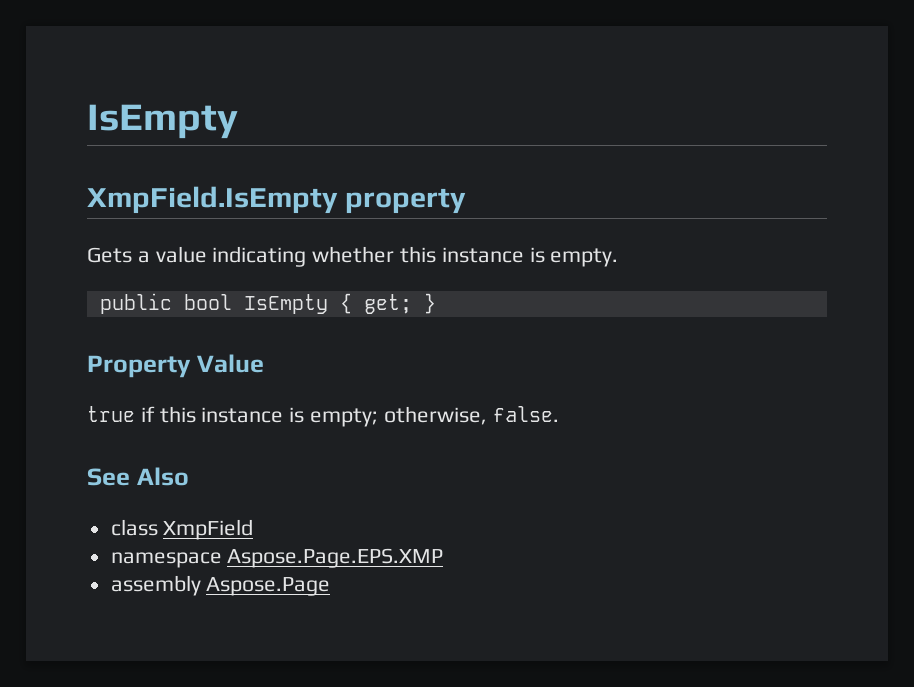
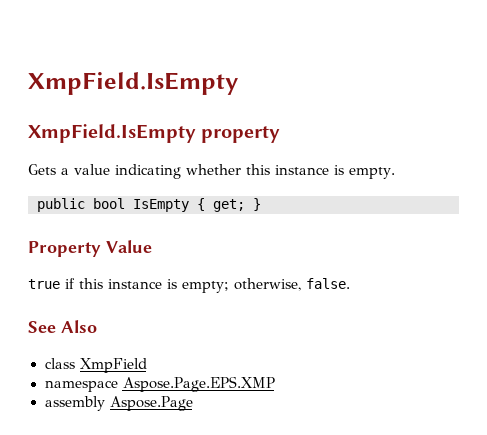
[87,104,238,139] IsEmpty -> [28,72,238,95] XmpField.IsEmpty

